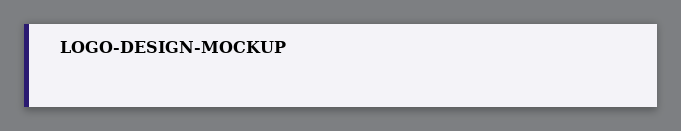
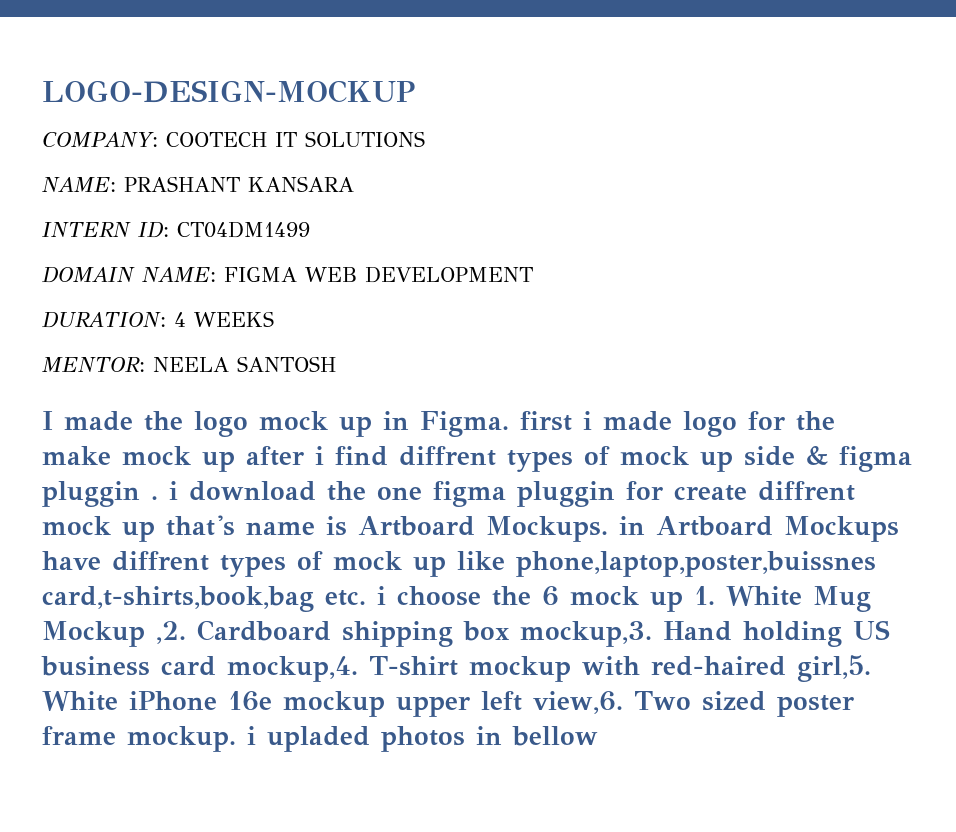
(286, 47) none -> [42,131,425,147] [42,176,354,192] [42,221,310,238] [42,266,533,283] [42,311,275,328] [42,356,336,373] [42,411,835,437] [42,446,912,472] [42,481,855,507] [42,515,899,542] [42,551,876,577] [42,586,871,612] [42,620,890,647] [41,655,871,682] [42,691,854,717] [42,726,598,752] // COMPANY: COOTECH IT SOLUTIONS // NAME: PRASHANT KANSARA // INTERN ID: CT04DM1499 // DOMAIN NAME: FIGMA WEB DEVELOPMENT // DURATION: 4 WEEKS // MENTOR: NEELA SANTOSH // I made the logo mock up in Figma. first i made logo for the make mock up after i find diffrent types of mock up side & figma pluggin . i download the one figma pluggin for create diffrent mock up that's name is Artboard Mockups. in Artboard Mockups have diffrent types of mock up like phone,laptop,poster,buissnes card,t-shirts,book,bag etc. i choose the 6 mock up 1. White Mug Mockup ,2. Cardboard shipping box mockup,3. Hand holding US business card mockup,4. T-shirt mockup with red-haired girl,5. White iPhone 16e mockup upper left view,6. Two sized poster frame mockup. i upladed photos in bellow

